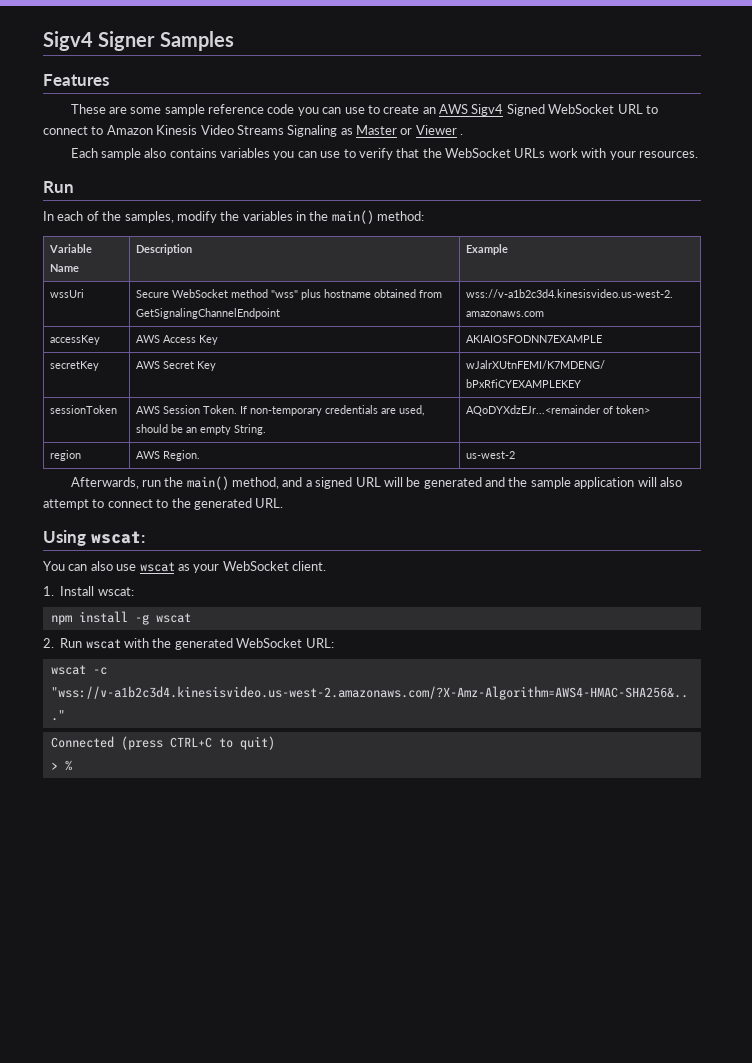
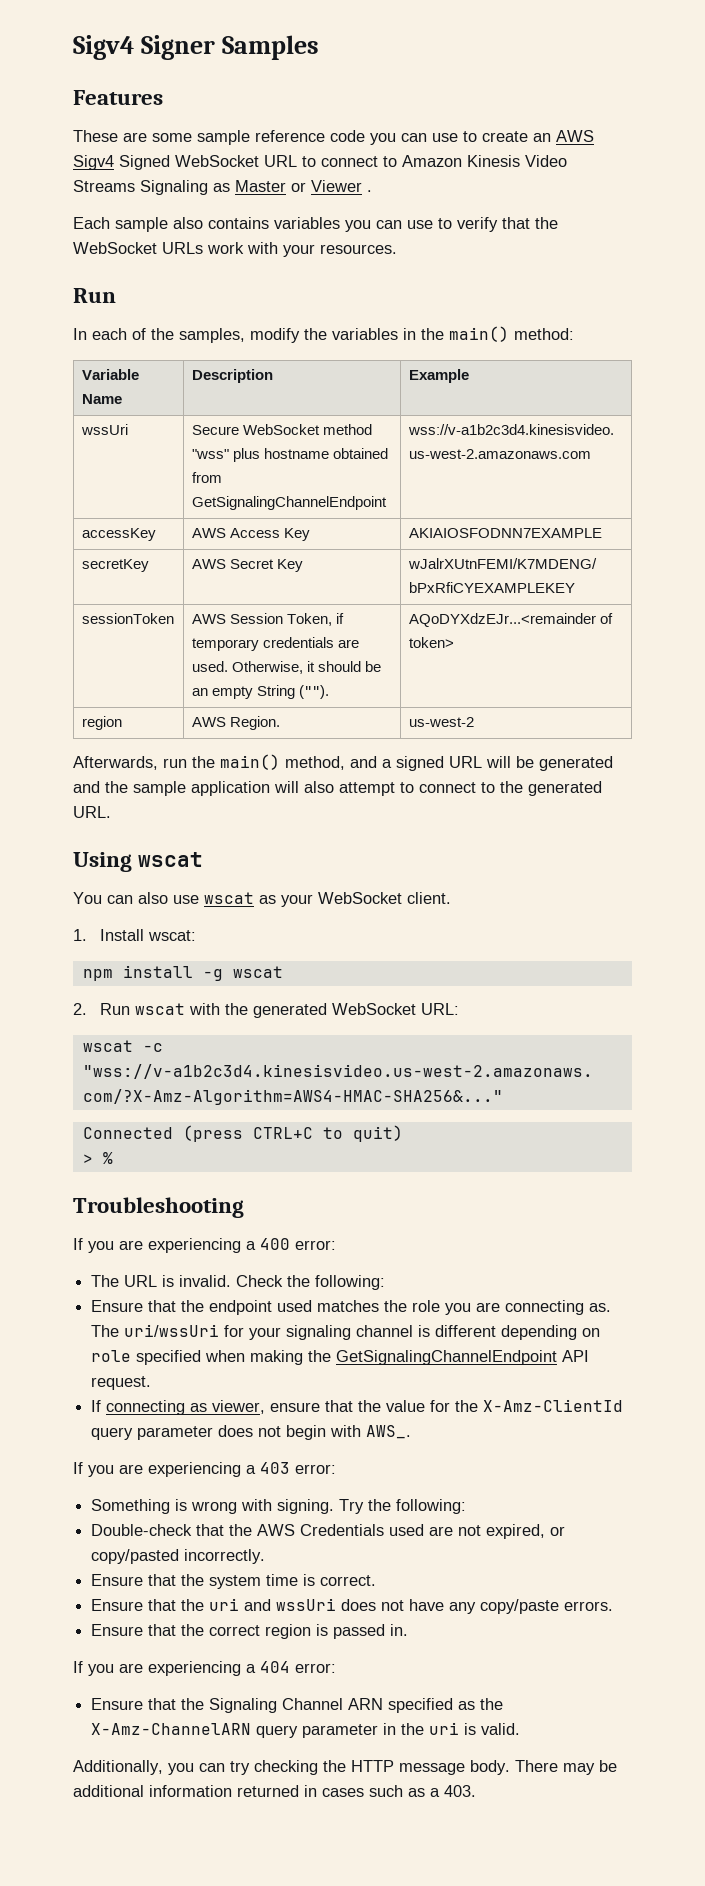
[203,405,426,416] Token. If non-temporary credentials are used, -> [287,613,345,626] [191,637,360,651] [191,661,316,674] Token, if temporary credentials are used. Otherwise, it
[234,424,267,435] String. -> [257,685,330,699] String ("").
[90,531,145,544] wscat: -> [138,852,204,867] wscat
(72, 765) none -> [73,1197,244,1218] [73,1238,336,1253] [91,1275,386,1290] [91,1300,612,1315] [91,1324,601,1340] [91,1350,590,1365] [91,1376,152,1390] [91,1399,624,1415] [91,1425,412,1440] [73,1462,336,1477] [91,1499,467,1514] [91,1524,566,1539] [91,1549,266,1564] [91,1574,377,1589] [91,1598,614,1614] [91,1624,409,1639] [73,1661,336,1676] [91,1698,504,1713] [91,1722,521,1738] [73,1760,617,1775] [73,1785,476,1797] // Troubleshooting // If you are experiencing a 400 error: // The URL is invalid. Check the following: // Ensure that the endpoint used matches the role you are connecting as. The uri/wssUri for your signaling channel is different depending on role specified when making the GetSignalingChannelEndpoint API request. // If connecting as viewer, ensure that the value for the X-Amz-ClientId query parameter does not begin with AWS_. // If you are experiencing a 403 error: // Something is wrong with signing. Try the following: // Double-check that the AWS Credentials used are not expired, or copy/pasted incorrectly. // Ensure that the system time is correct. // Ensure that the uri and wssUri does not have any copy/paste errors. // Ensure that the correct region is passed in. // If you are experiencing a 404 error: // Ensure that the Signaling Channel ARN specified as the X-Amz-ChannelARN query parameter in the uri is valid. // Additionally, you can try checking the HTTP message body. There may be additional information returned in cases such as a 403.

